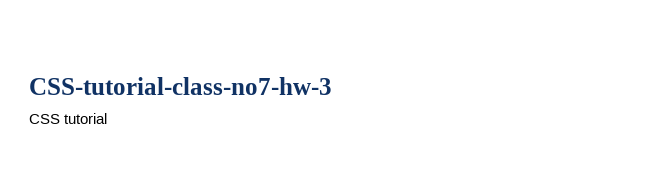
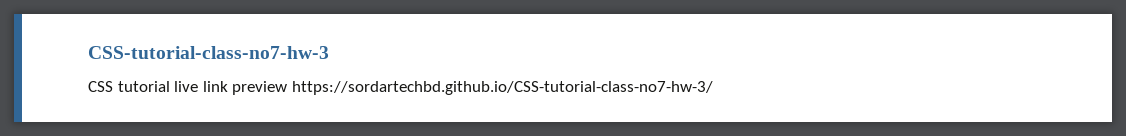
(108, 118) none -> [174,81,713,95] live link preview https://sordartechbd.github.io/CSS-tutorial-class-no7-hw-3/

